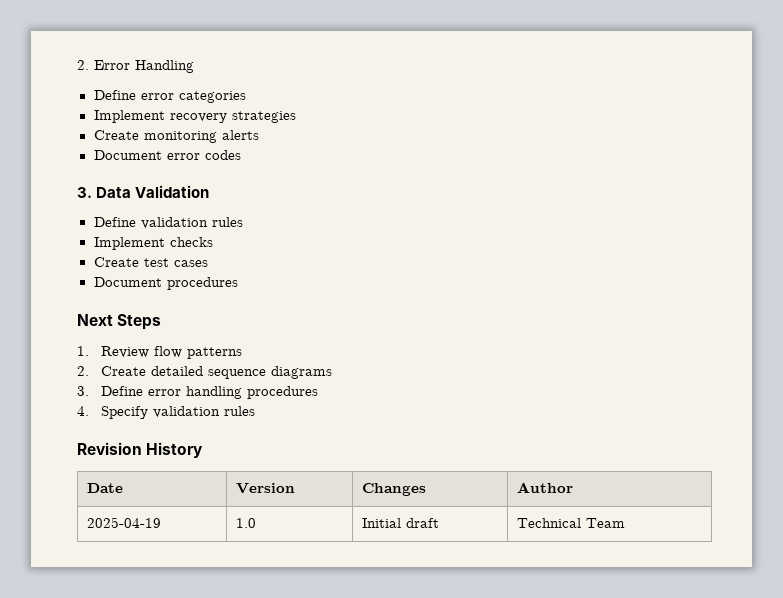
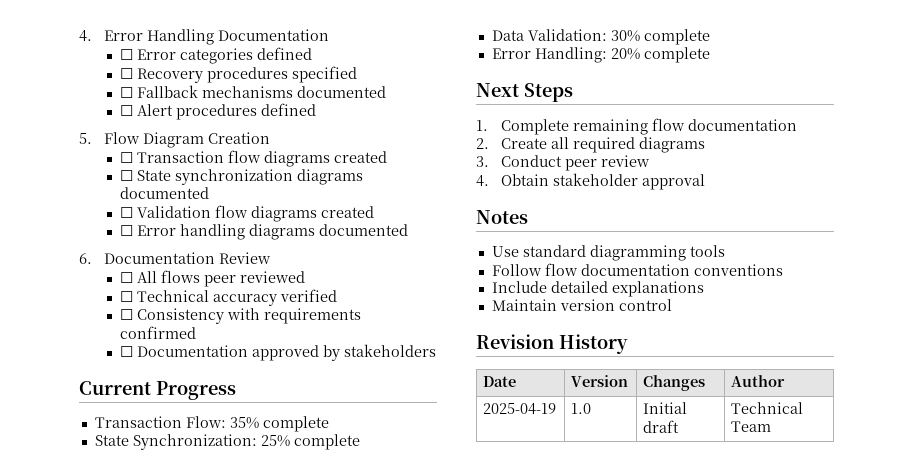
[77,60,89,70] 2. -> [79,30,92,42] 4.
[93,90,246,103] [93,110,296,123] [93,130,259,143] [93,150,241,160] [77,185,210,198] [93,217,243,229] [93,237,213,250] [93,257,208,267] [93,277,238,290] // Define error categories // Implement recovery strategies // Create monitoring alerts // Document error codes // 3. Data Validation // Define validation rules // Implement checks // Create test cases // Document procedures -> [217,29,329,41] [119,47,312,64] [119,66,357,83] [119,85,386,98] [119,103,316,120] [79,132,270,148] [119,150,387,167] [119,169,363,185] [119,187,209,199] [119,205,374,222] [119,224,408,240] [79,252,271,264] [119,270,305,287] [119,289,337,306] [119,308,361,324] [119,326,196,339] [119,344,436,361] [79,381,236,400] [94,416,329,432] [94,434,360,450] [491,29,710,45] [491,47,710,63] Documentation // ☐ Error categories defined // ☐ Recovery procedures specified // ☐ Fallback mechanisms documented // ☐ Alert procedures defined // 5. Flow Diagram Creation // ☐ Transaction flow diagrams created // ☐ State synchronization diagrams documented // ☐ Validation flow diagrams created // ☐ Error handling diagrams documented // 6. Documentation Review // ☐ All flows peer reviewed // ☐ Technical accuracy verified // ☐ Consistency with requirements confirmed // ☐ Documentation approved by stakeholders // Current Progress // Transaction Flow: 35% complete // State Synchronization: 25% complete // Data Validation: 30% complete // Error Handling: 20% complete
[100,346,242,359] Review flow patterns -> [500,118,797,135] Complete remaining flow documentation
[150,366,266,379] detailed sequence -> [550,137,635,153] all required
[100,386,318,399] [77,406,255,419] Define error handling procedures // 4. Specify validation rules -> [500,155,650,171] [476,173,705,190] [476,210,528,224] [491,245,725,261] [491,263,783,276] [491,281,704,297] [491,299,672,311] Conduct peer review // 4. Obtain stakeholder approval // Notes // Use standard diagramming tools // Follow flow documentation conventions // Include detailed explanations // Maintain version control

